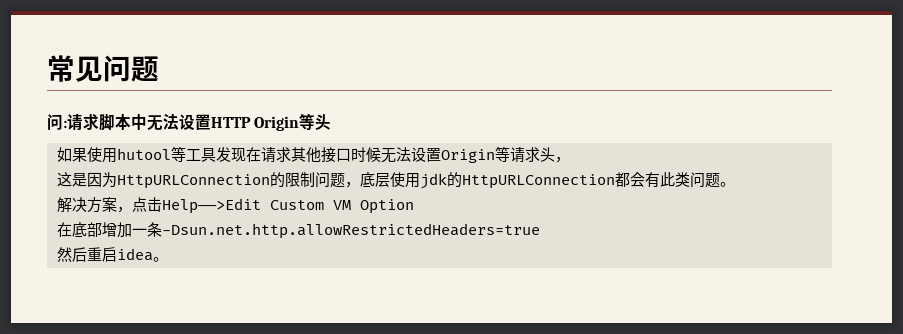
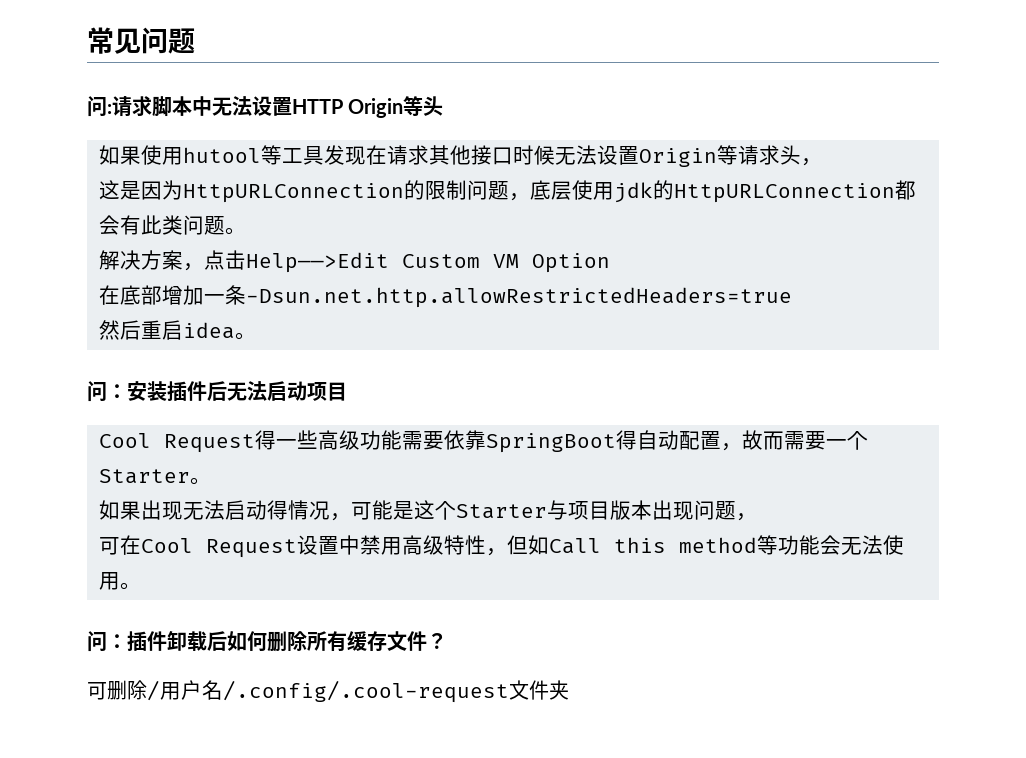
(168, 259) none -> [87,381,347,402] [99,430,868,453] [99,469,211,485] [99,500,757,521] [99,535,904,558] [99,572,141,590] [87,631,447,652] [87,680,569,703] // 问：安装插件后无法启动项目 // Cool Request得一些高级功能需要依靠SpringBoot得自动配置，故而需要一个Starter。 // 如果出现无法启动得情况，可能是这个Starter与项目版本出现问题， // 可在Cool Request设置中禁用高级特性，但如Call this method等功能会无法使用。 // 问：插件卸载后如何删除所有缓存文件？ // 可删除/用户名/.config/.cool-request文件夹

